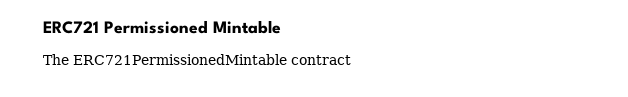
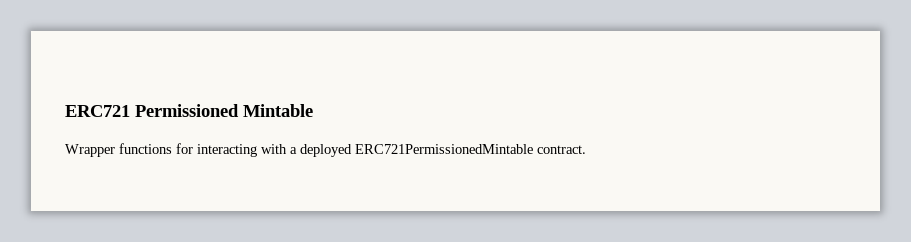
[43,54,351,65] The ERC721PermissionedMintable contract -> [65,143,586,157] Wrapper functions for interacting with a deployed ERC721PermissionedMintable contract.

